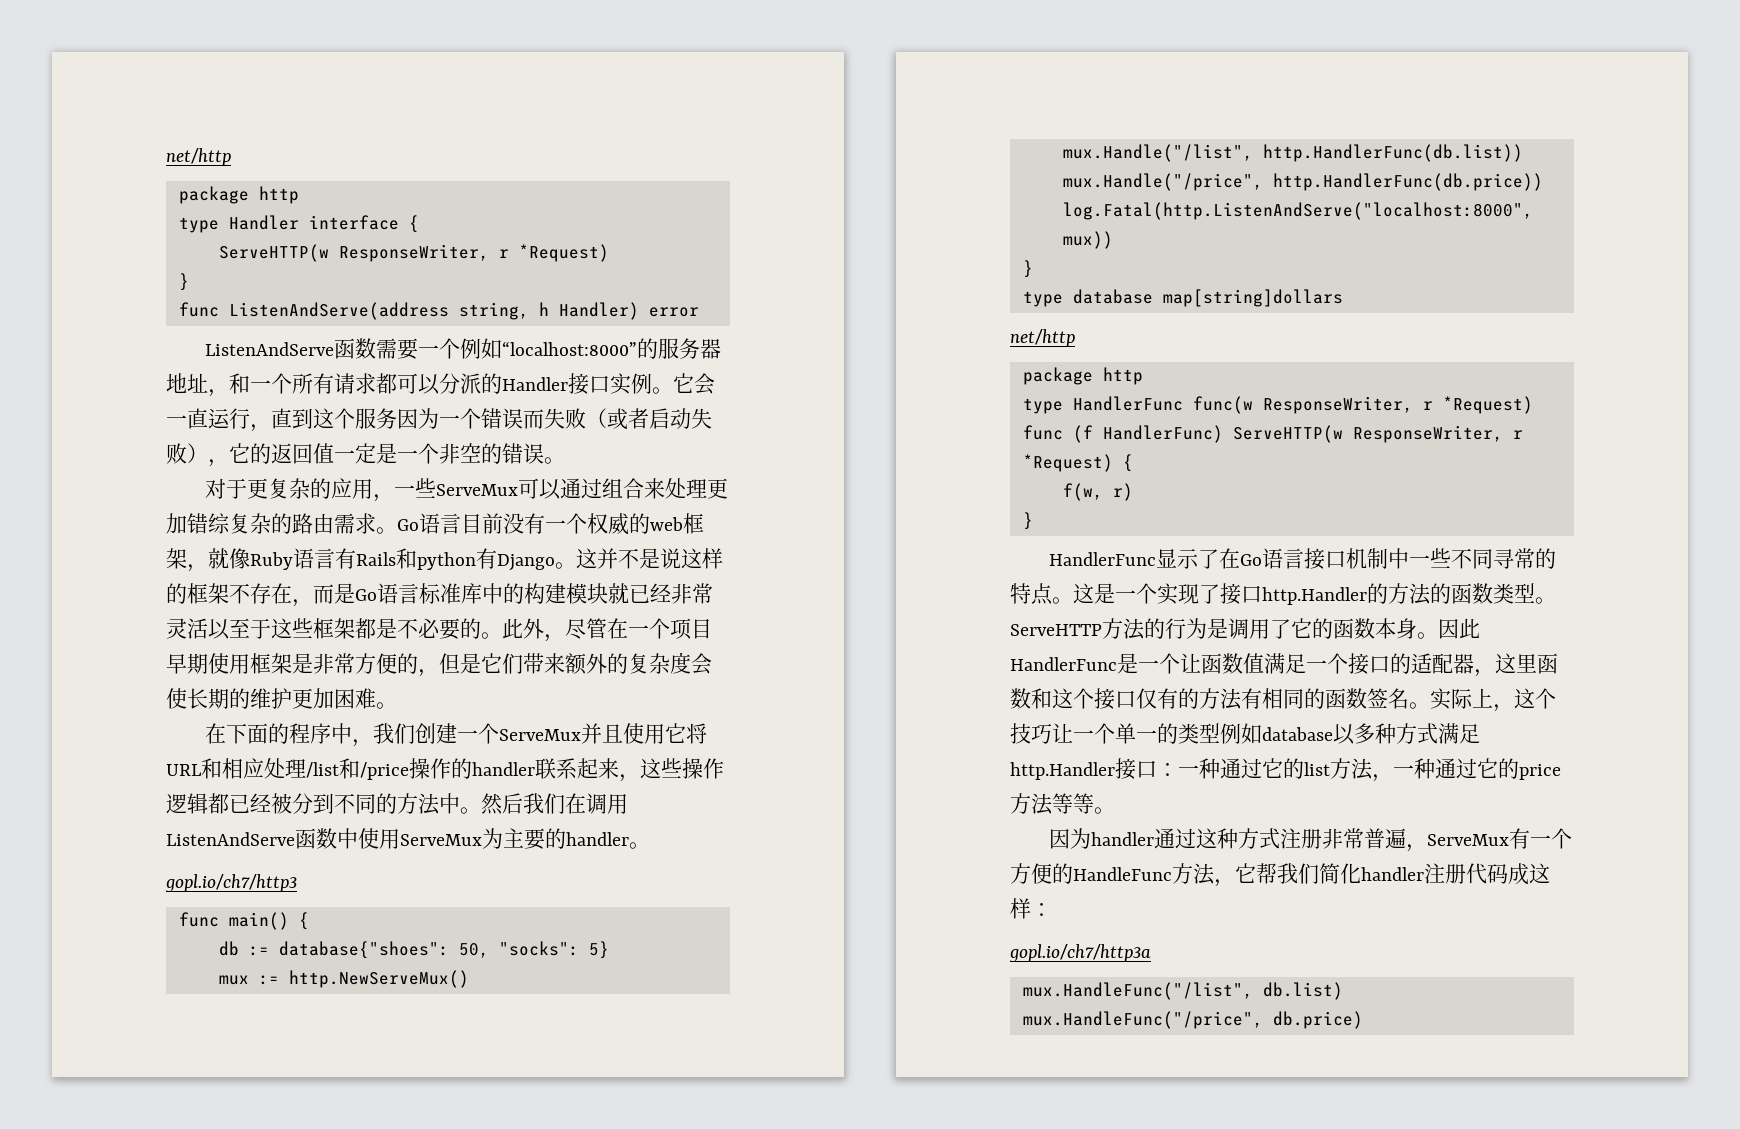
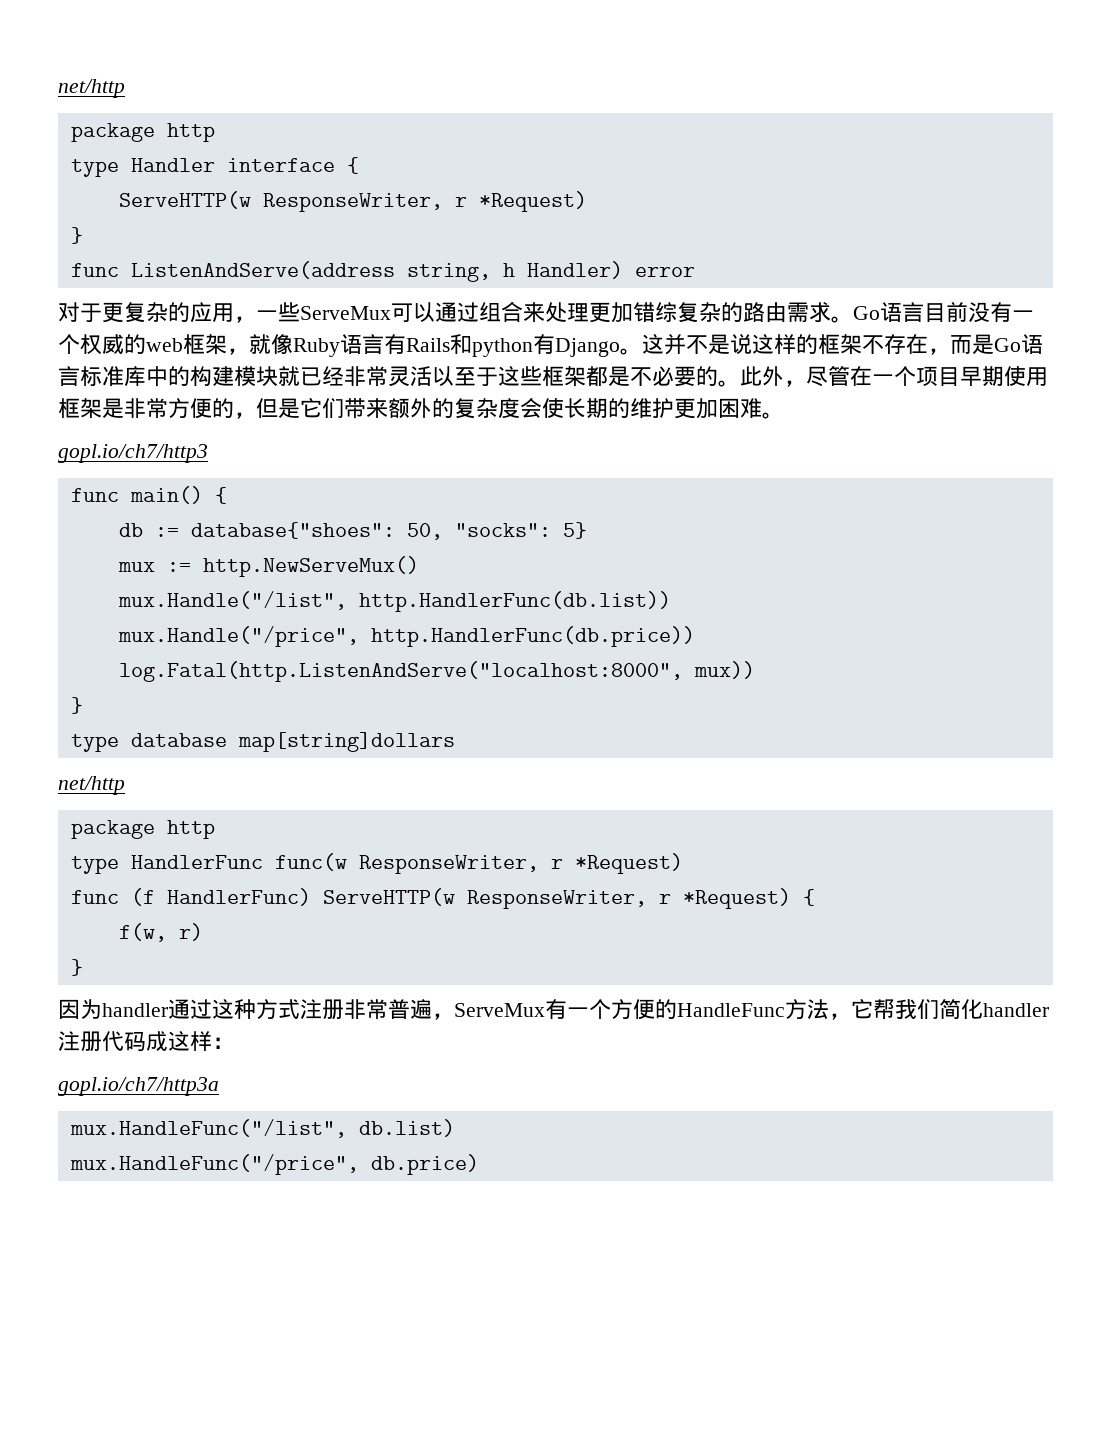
[204,338,721,360] [166,373,715,397] [166,408,712,432] [166,443,565,467] // ListenAndServe函数需要一个例如“localhost:8000”的服务器地址，和一个所有请求都可以分派的Handler接口实例。它会一直运行，直到这个服务因为一个错误而失败（或者启动失败），它的返回值一定是一个非空的错误。 -> (695, 272) none
[204,723,707,747] [166,758,724,782] [166,793,628,815] [166,828,650,850] // 在下面的程序中，我们创建一个ServeMux并且使用它将URL和相应处理/list和/price操作的handler联系起来，这些操作逻辑都已经被分到不同的方法中。然后我们在调用ListenAndServe函数中使用ServeMux为主要的handler。 -> (784, 415) none
[1048,548,1556,570] [1010,583,1556,605] [1010,618,1480,640] [1010,653,1558,677] [1010,688,1556,712] [1010,723,1480,745] [1010,758,1561,782] [1010,793,1115,815] // HandlerFunc显示了在Go语言接口机制中一些不同寻常的特点。这是一个实现了接口http.Handler的方法的函数类型。ServeHTTP方法的行为是调用了它的函数本身。因此HandlerFunc是一个让函数值满足一个接口的适配器，这里函数和这个接口仅有的方法有相同的函数签名。实际上，这个技巧让一个单一的类型例如database以多种方式满足http.Handler接口：一种通过它的list方法，一种通过它的price方法等等。 -> (83, 967) none

